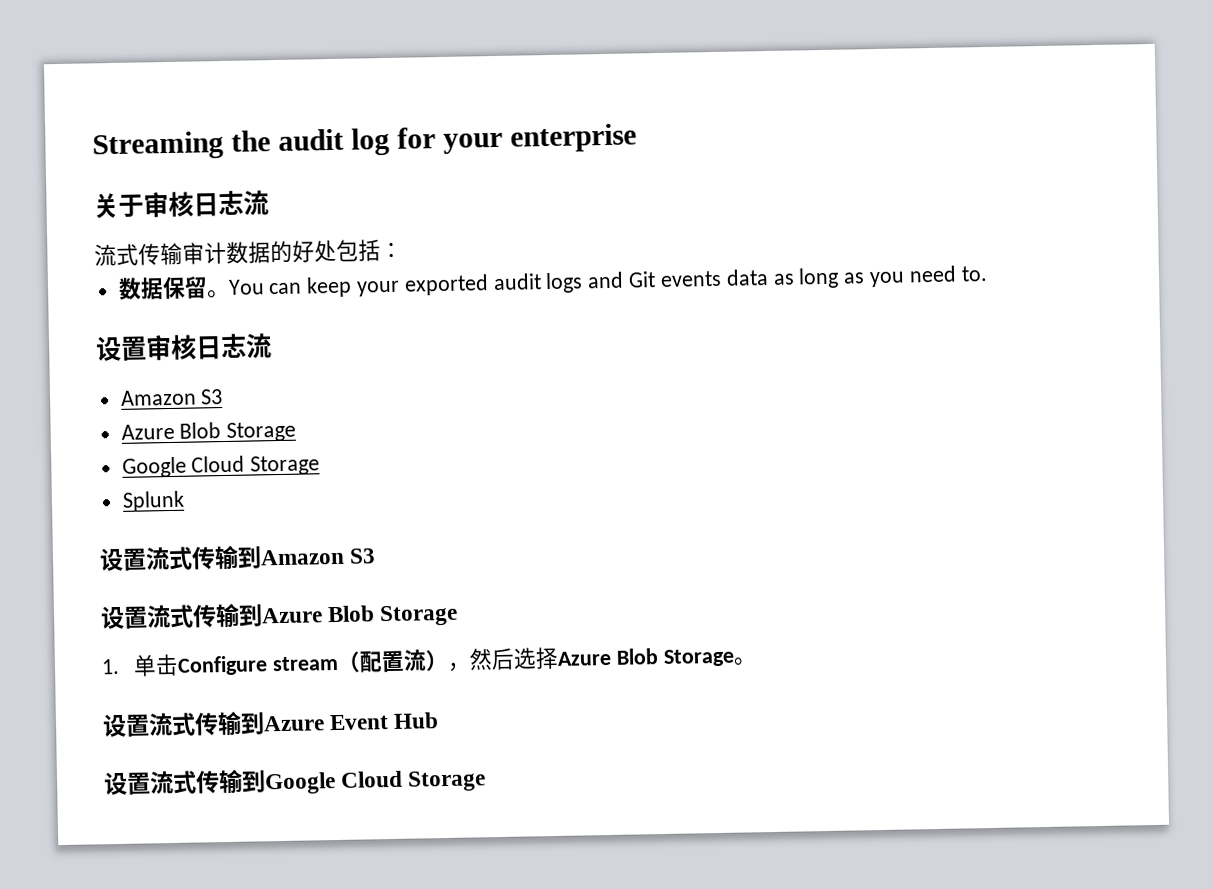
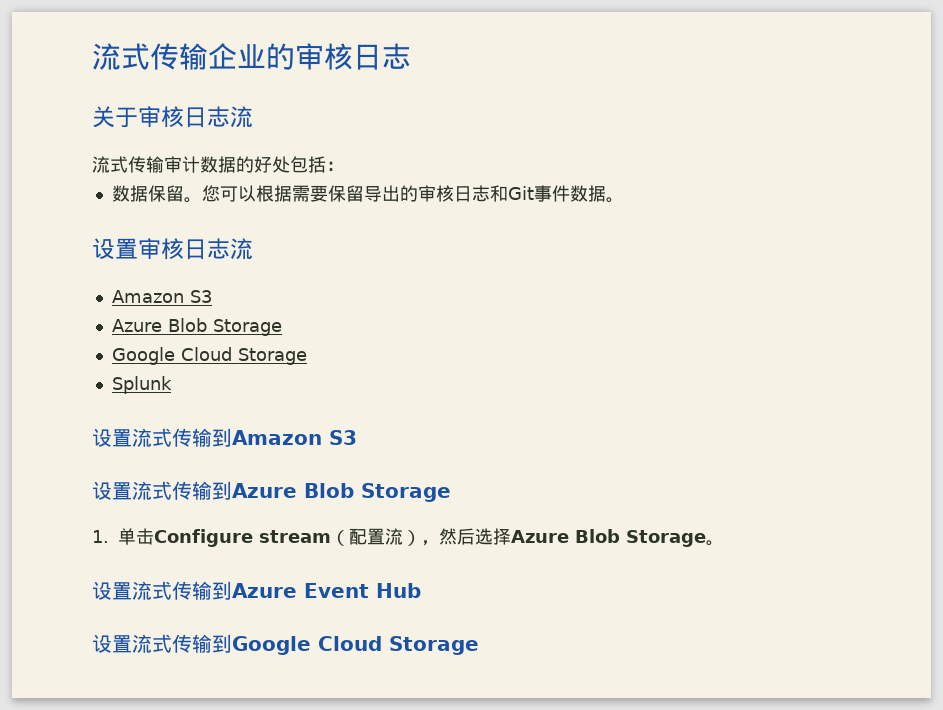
[92,123,637,161] Streaming the audit log for your enterprise -> [92,43,411,70] 流式传输企业的审核日志
[227,265,988,298] You can keep your exported audit logs and Git events data as long as you need to. -> [201,185,624,203] 您可以根据需要保留导出的审核日志和Git事件数据。

